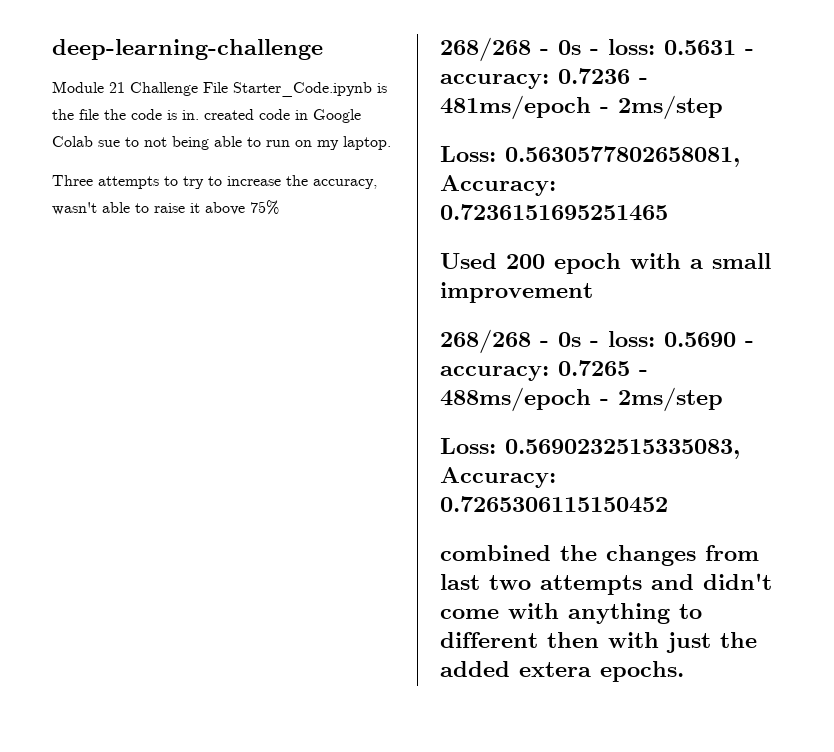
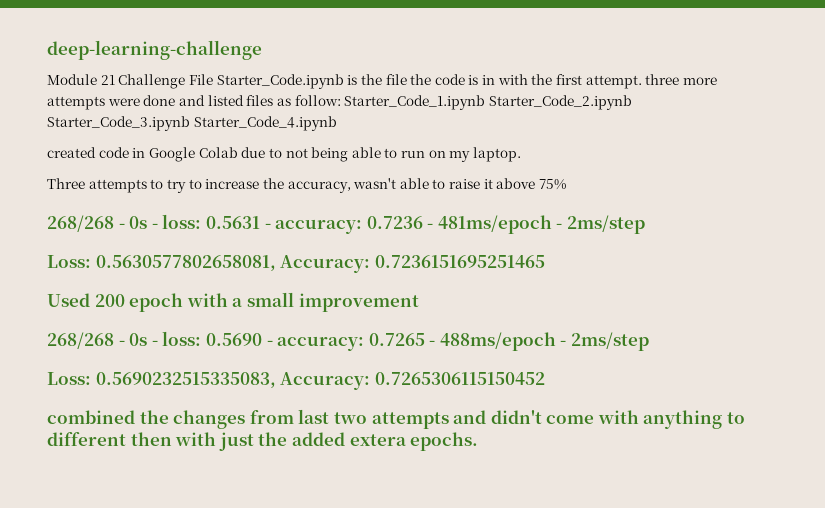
[182,110,199,120] in. -> [482,74,717,89] [47,95,632,110] [47,116,337,131] in with the first attempt. three more attempts were done and listed files as follow: Starter_Code_1.ipynb Starter_Code_2.ipynb Starter_Code_3.ipynb Starter_Code_4.ipynb //
[98,140,120,147] sue -> [241,147,266,158] due

